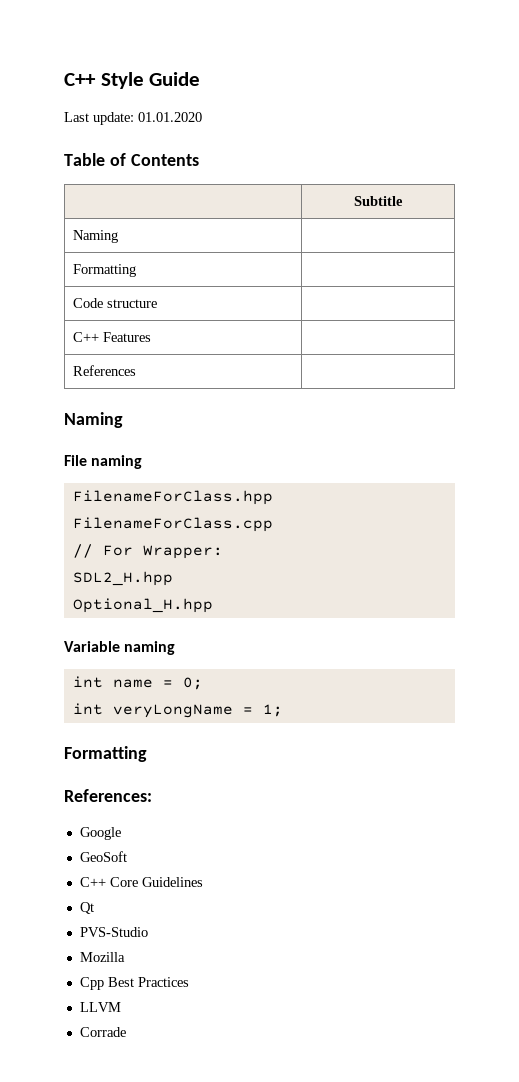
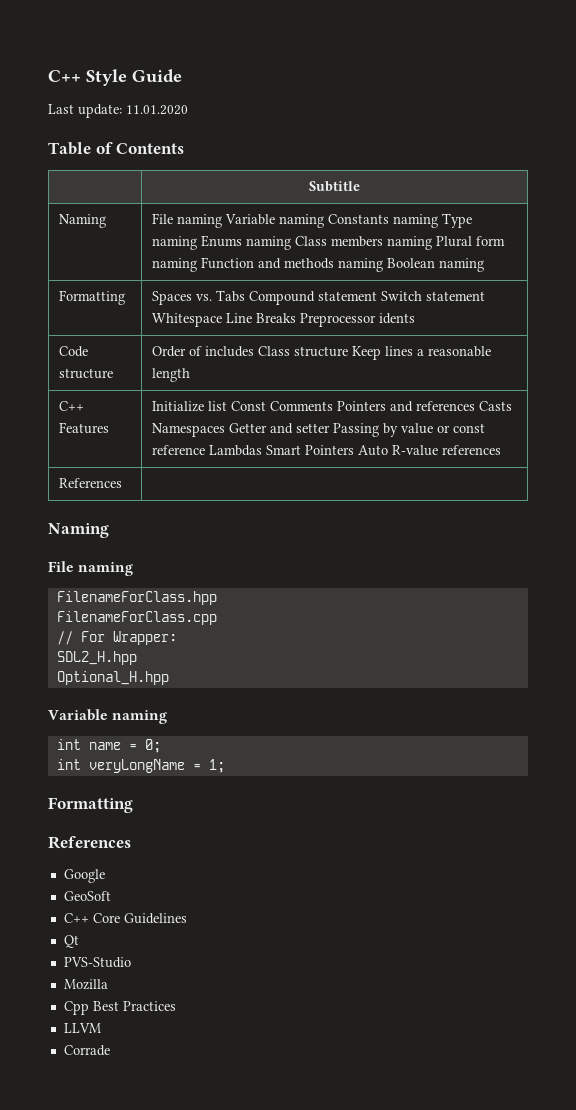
[138,112,202,122] 01.01.2020 -> [126,105,188,115] 11.01.2020
[72,264,136,277] [72,298,157,308] [72,332,151,342] // Formatting | // Code structure | // C++ Features | -> [151,213,472,228] [151,235,505,250] [151,257,484,272] [58,290,125,305] [151,290,485,305] [151,313,415,327] [58,346,88,357] [58,368,113,379] [151,346,491,360] [151,368,190,382] [58,401,84,411] [58,422,109,434] [151,401,512,412] [151,423,485,437] [151,445,501,456] File naming Variable naming Constants naming Type naming Enums naming Class members naming Plural form naming Function and methods naming Boolean naming // Formatting | Spaces vs. Tabs Compound statement Switch statement Whitespace Line Breaks Preprocessor idents // Code structure | Order of includes Class structure Keep lines a reasonable length // C++ Features | Initialize list Const Comments Pointers and references Casts Namespaces Getter and setter Passing by value or const reference Lambdas Smart Pointers Auto R-value references
[64,789,152,802] References: -> [48,836,131,849] References

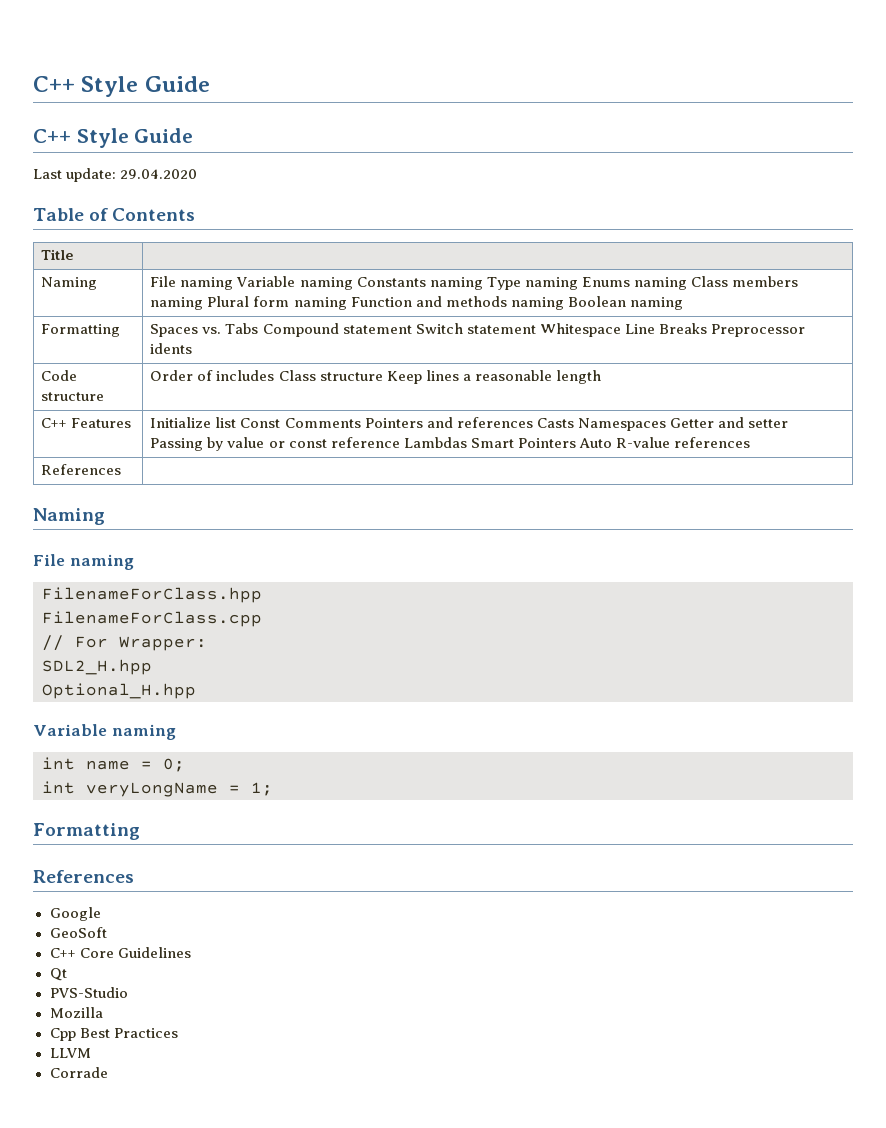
[48,69,182,86] C++ Style Guide -> [33,76,210,97] [33,128,194,148] C++ Style Guide // C++ Style Guide
[126,105,188,115] 11.01.2020 -> [120,169,198,179] 29.04.2020
[309,181,360,192] | Subtitle -> [41,249,75,260] Title |

